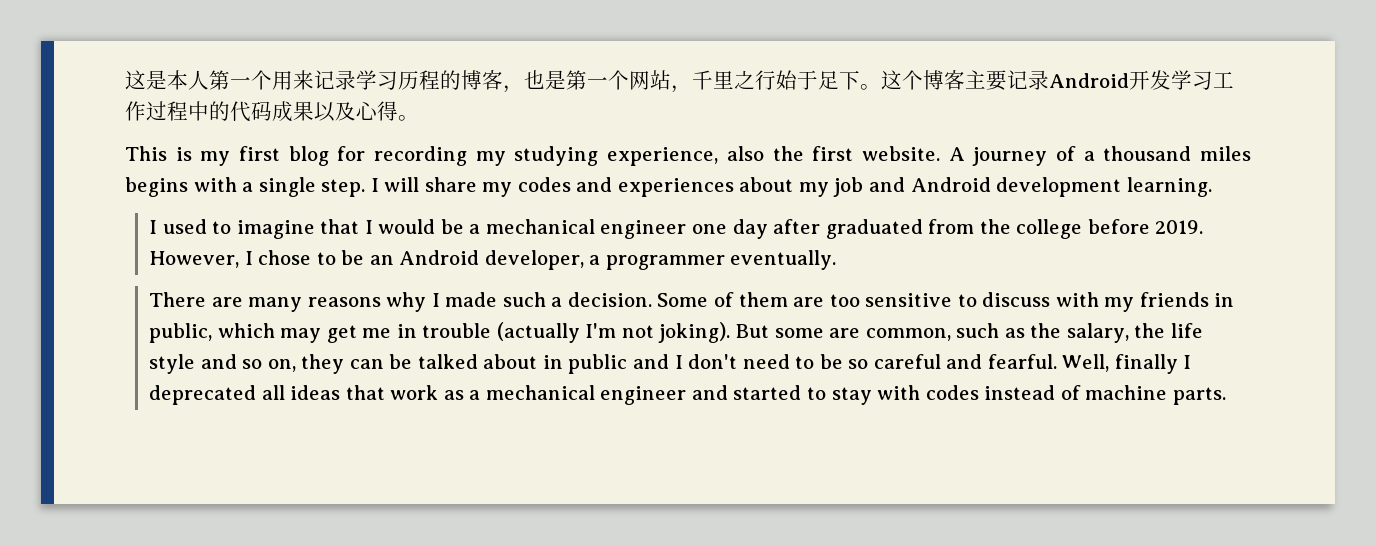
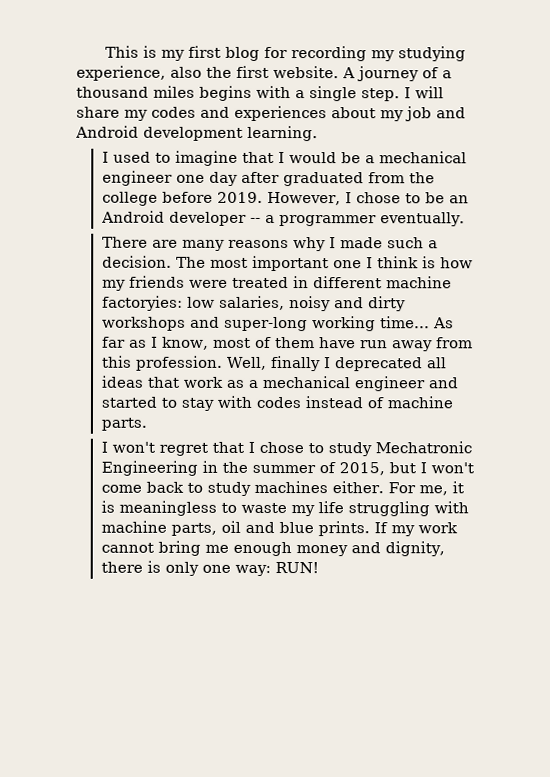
[125,70,1234,93] [125,101,419,122] 这是本人第一个用来记录学习历程的博客，也是第一个网站，千里之行始于足下。这个博客主要记录Android开发学习工作过程中的代码成果以及心得。 // -> (104, 51) none
[484,250,584,270] developer, -> [168,211,261,226] developer --
[657,292,1235,312] [149,322,1203,343] [149,354,1057,374] Some of them are too sensitive to discuss with my friends in public, which may get me in trouble (actually I'm not joking). But some are common, such as the salary, the life style and so on, they can be talked about in public and I don't need to be so careful and fearful. -> [175,255,473,272] [101,275,452,291] [101,295,406,312] [101,316,454,332] [101,336,473,352] [101,355,223,371] The most important one I think is how my friends were treated in different machine factoryies: low salaries, noisy and dirty workshops and super-long working time... As far as I know, most of them have run away from this profession.
(1226, 396) none -> [100,441,472,457] [100,460,474,476] [100,480,464,496] [100,500,469,517] [100,520,458,537] [100,540,445,557] [100,560,319,576] // I won't regret that I chose to study Mechatronic Engineering in the summer of 2015, but I won't come back to study machines either. For me, it is meaningless to waste my life struggling with machine parts, oil and blue prints. If my work cannot bring me enough money and dignity, there is only one way: RUN!

